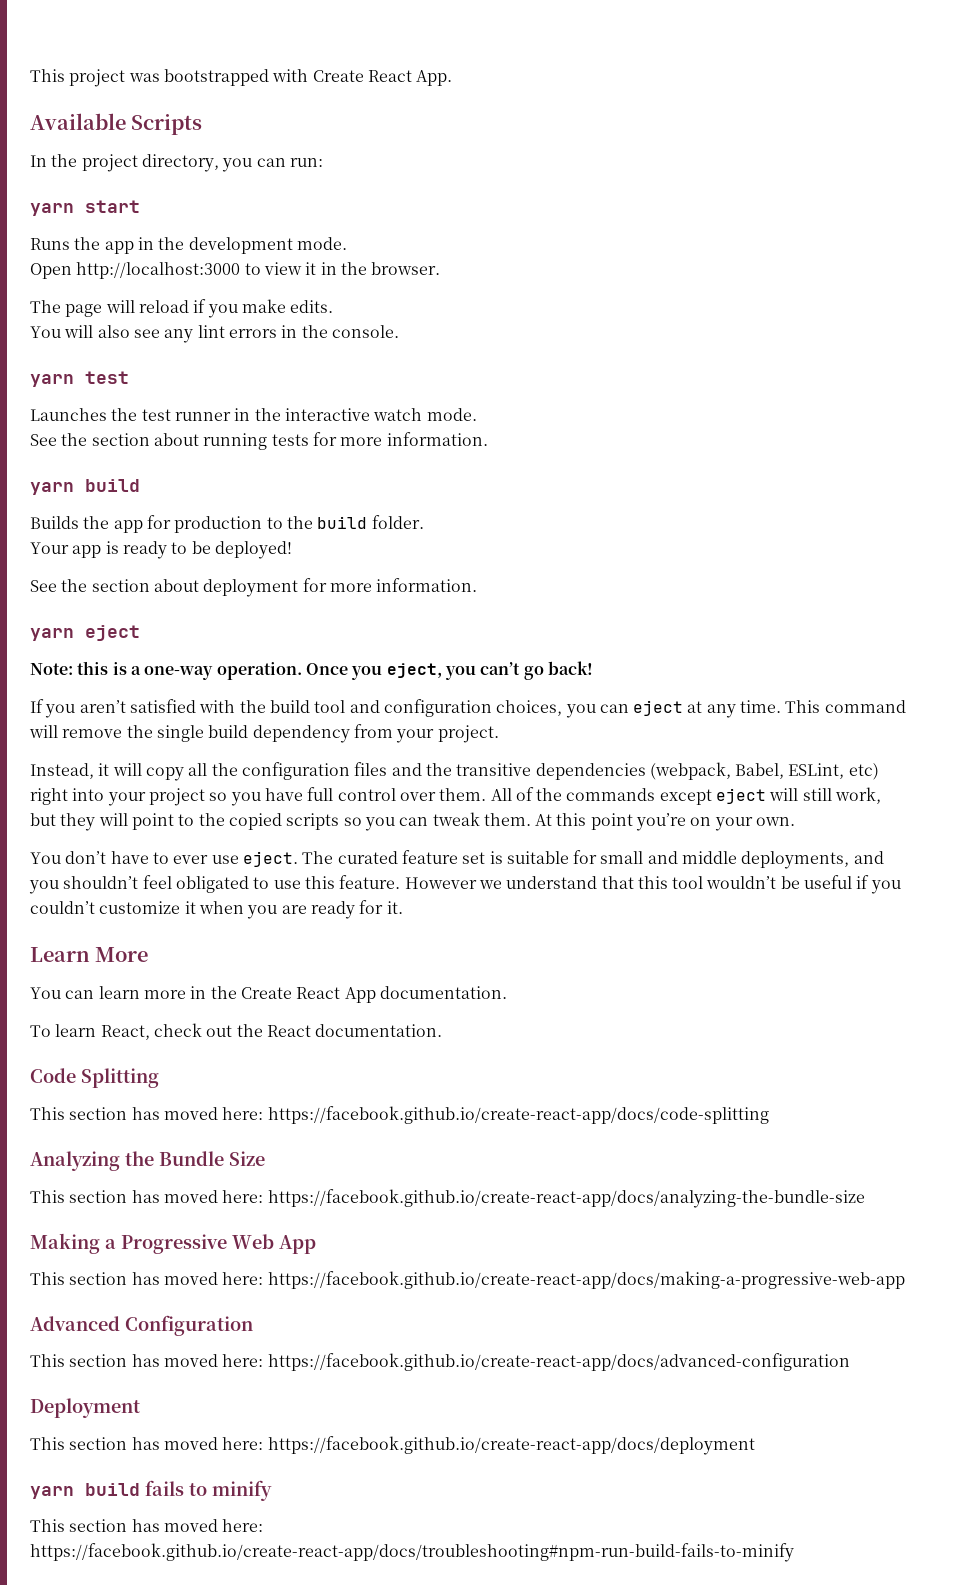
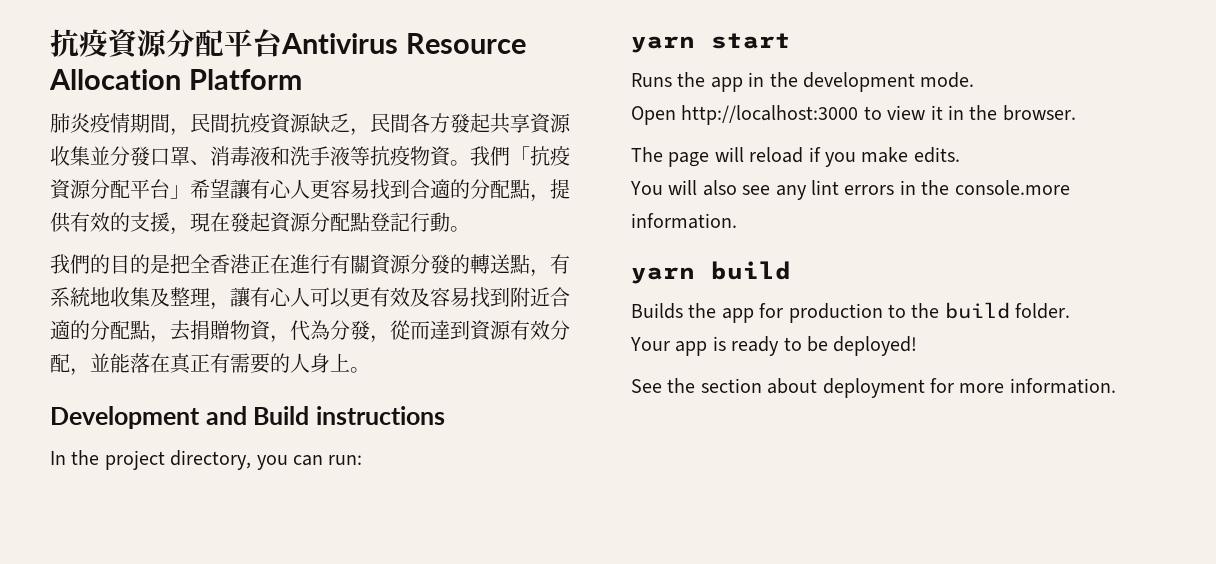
[30,69,453,87] [30,113,203,135] This project was bootstrapped with Create React App. // Available Scripts -> [50,29,526,59] [49,69,302,90] [50,113,571,136] [50,146,570,167] [50,179,570,202] [50,212,470,235] [50,254,570,277] [50,287,570,310] [50,320,570,343] [50,353,370,376] [50,406,445,429] 抗疫資源分配平台Antivirus Resource Allocation Platform // 肺炎疫情期間，民間抗疫資源缺乏，民間各方發起共享資源收集並分發口罩、消毒液和洗手液等抗疫物資。我們「抗疫資源分配平台」希望讓有心人更容易找到合適的分配點，提供有效的支援，現在發起資源分配點登記行動。 // 我們的目的是把全香港正在進行有關資源分發的轉送點，有系統地收集及整理，讓有心人可以更有效及容易找到附近合適的分配點，去捐贈物資，代為分發，從而達到資源有效分配，並能落在真正有需要的人身上。 // Development and Build instructions
[331,325,399,338] [30,371,129,387] [30,408,477,421] [30,432,383,450] console. // yarn test // Launches the test runner in the interactive watch mode. // See the section about running tests for more -> [954,180,1070,195] console.more
[30,625,140,641] [30,661,593,680] [30,699,906,718] [29,724,499,743] [30,762,879,781] [30,787,882,806] [30,812,796,831] [30,850,884,869] [29,875,901,894] [30,900,403,919] [30,947,149,962] [30,986,507,1003] [30,1023,443,1040] [30,1068,159,1088] [30,1106,769,1124] [30,1151,265,1171] [30,1189,865,1208] [30,1233,316,1254] [30,1271,905,1289] [30,1315,253,1336] [30,1353,850,1371] [30,1398,140,1418] [30,1436,755,1455] [30,1480,272,1501] [30,1519,264,1532] [30,1543,794,1562] // yarn eject // Note: this is a one-way operation. Once you eject, you can’t go back! // If you aren’t satisfied with the build tool and configuration choices, you can eject at any time. This command will remove the single build dependency from your project. // Instead, it will copy all the configuration files and the transitive dependencies (webpack, Babel, ESLint, etc) right into your project so you have full control over them. All of the commands except eject will still work, but they will point to the copied scripts so you can tweak them. At this point you’re on your own. // You don’t have to ever use eject. The curated feature set is suitable for small and middle deployments, and you shouldn’t feel obligated to use this feature. However we understand that this tool wouldn’t be useful if you couldn’t customize it when you are ready for it. // Learn More // You can learn more in the Create React App documentation. // To learn React, check out the React documentation. // Code Splitting // This section has moved here: https://facebook.github.io/create-react-app/docs/code-splitting // Analyzing the Bundle Size // This section has moved here: https://facebook.github.io/create-react-app/docs/analyzing-the-bundle-size // Making a Progressive Web App // This section has moved here: https://facebook.github.io/create-react-app/docs/making-a-progressive-web-app // Advanced Configuration // This section has moved here: https://facebook.github.io/create-react-app/docs/advanced-configuration // Deployment // This section has moved here: https://facebook.github.io/create-react-app/docs/deployment // yarn build fails to minify // This section has moved here: https://facebook.github.io/create-react-app/docs/troubleshooting#npm-run-build-fails-to-minify -> (1116, 386) none

